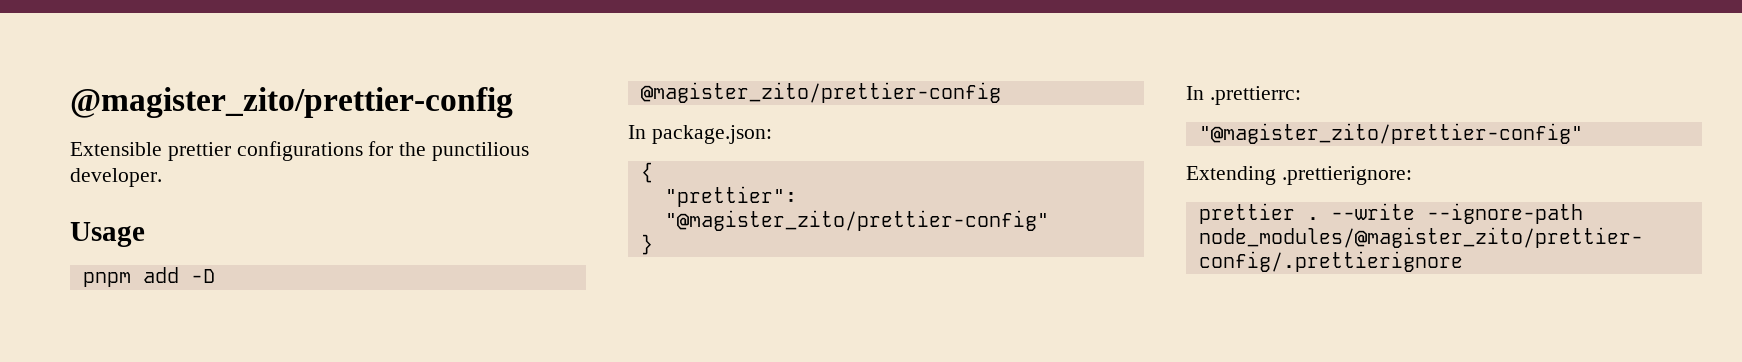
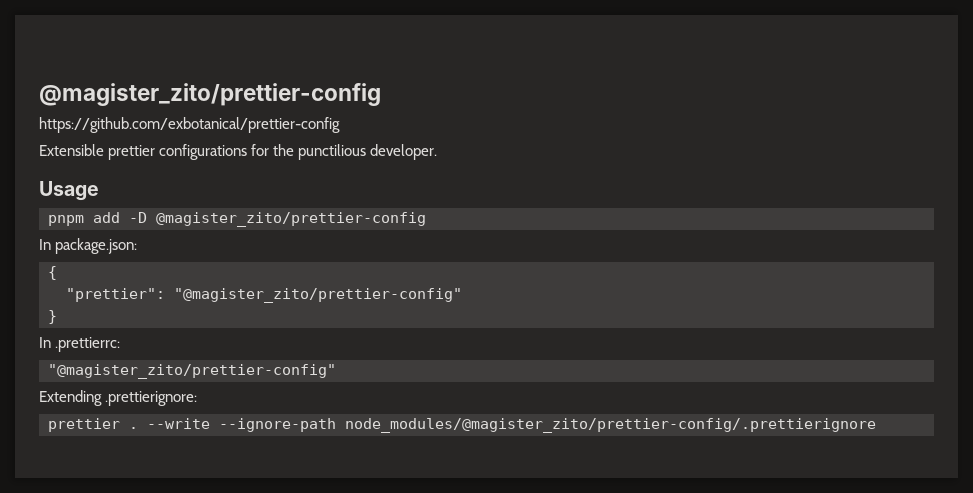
[70,87,513,118] @magister_zito/prettier-config -> [39,83,381,106] [39,117,340,133] @magister_zito/prettier-config // https://github.com/exbotanical/prettier-config

